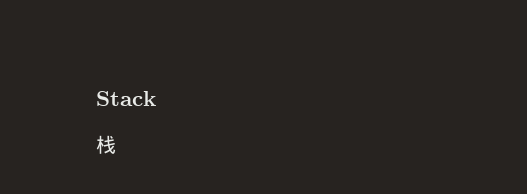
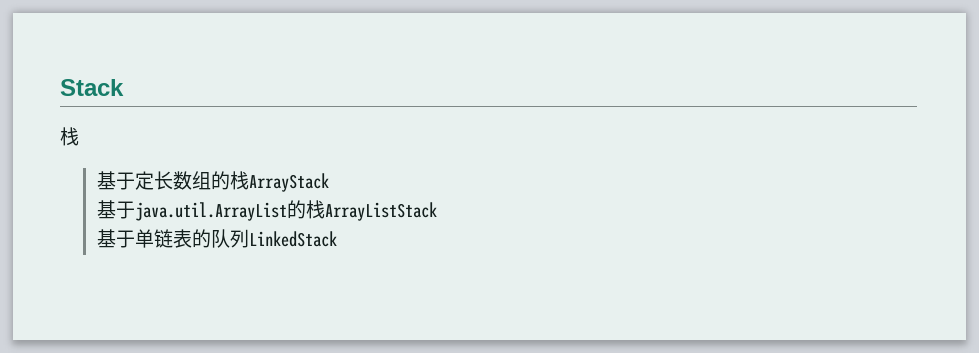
(116, 144) none -> [96,171,329,192] [96,200,437,221] [96,229,337,248] // 基于定长数组的栈ArrayStack // 基于java.util.ArrayList的栈ArrayListStack // 基于单链表的队列LinkedStack

